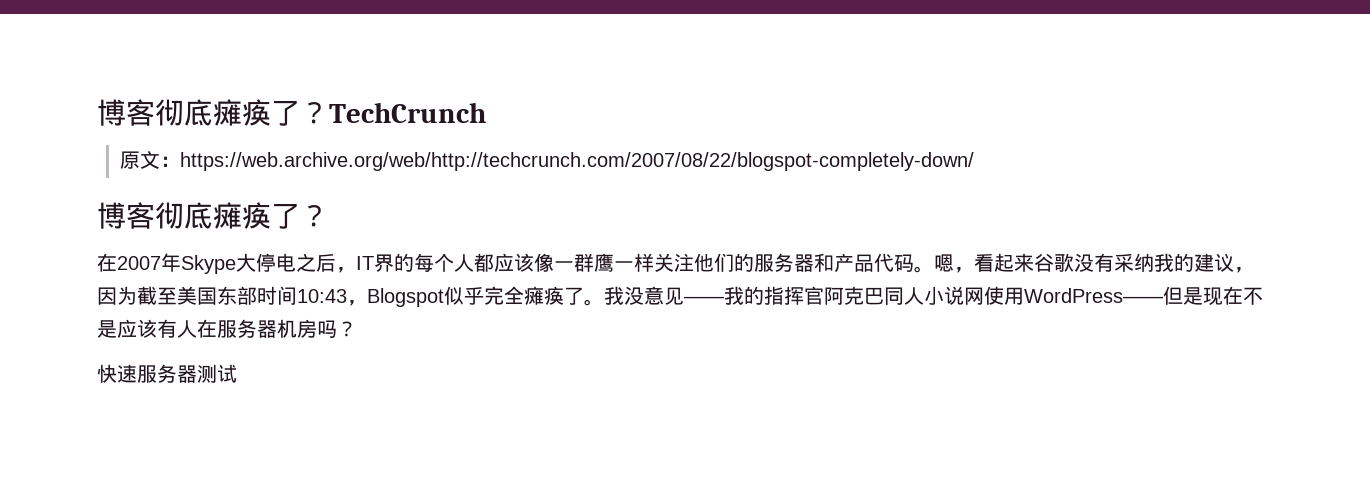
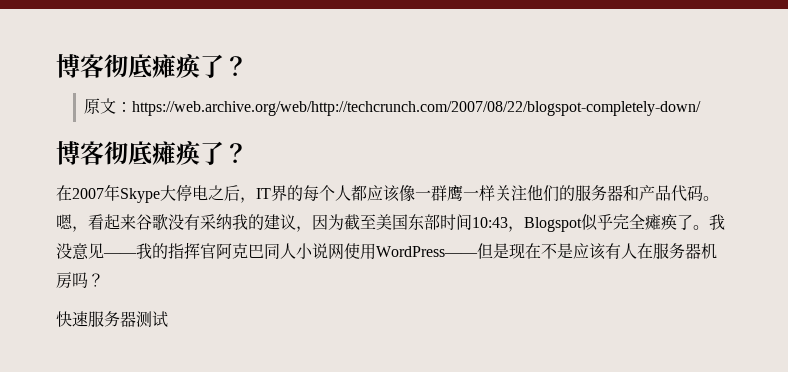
[97,99,486,126] 博客彻底瘫痪了？TechCrunch -> [56,54,248,78] 博客彻底瘫痪了？

